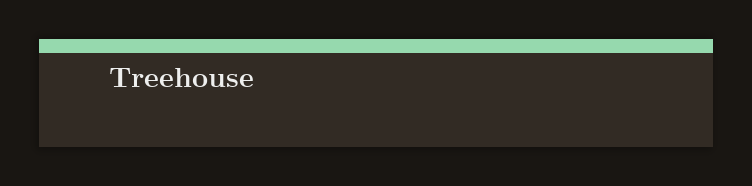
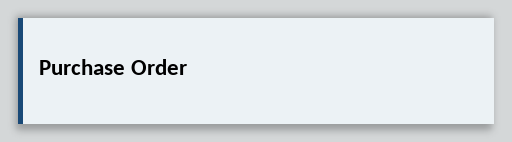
[109,68,254,87] Treehouse -> [39,59,188,75] Purchase Order

